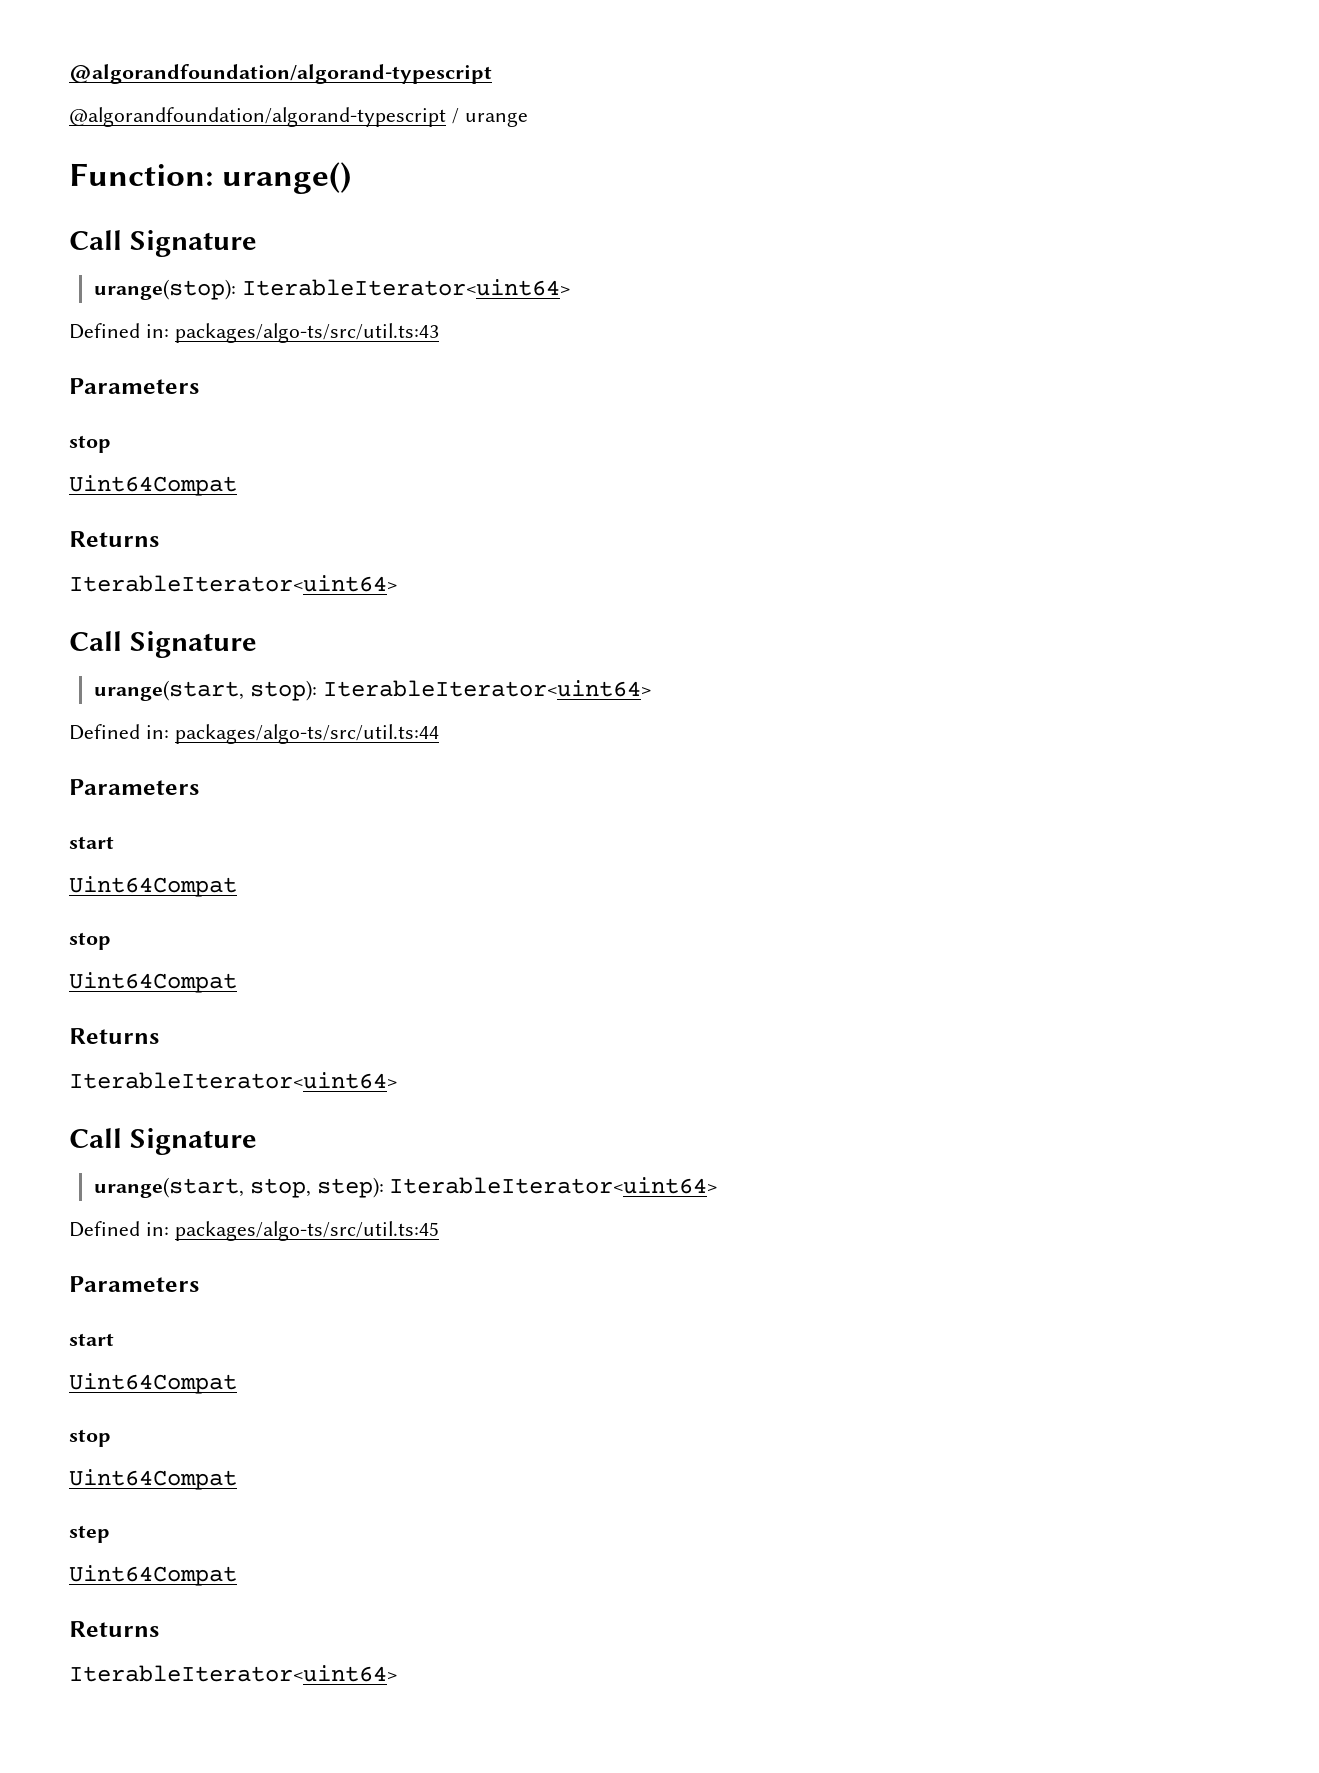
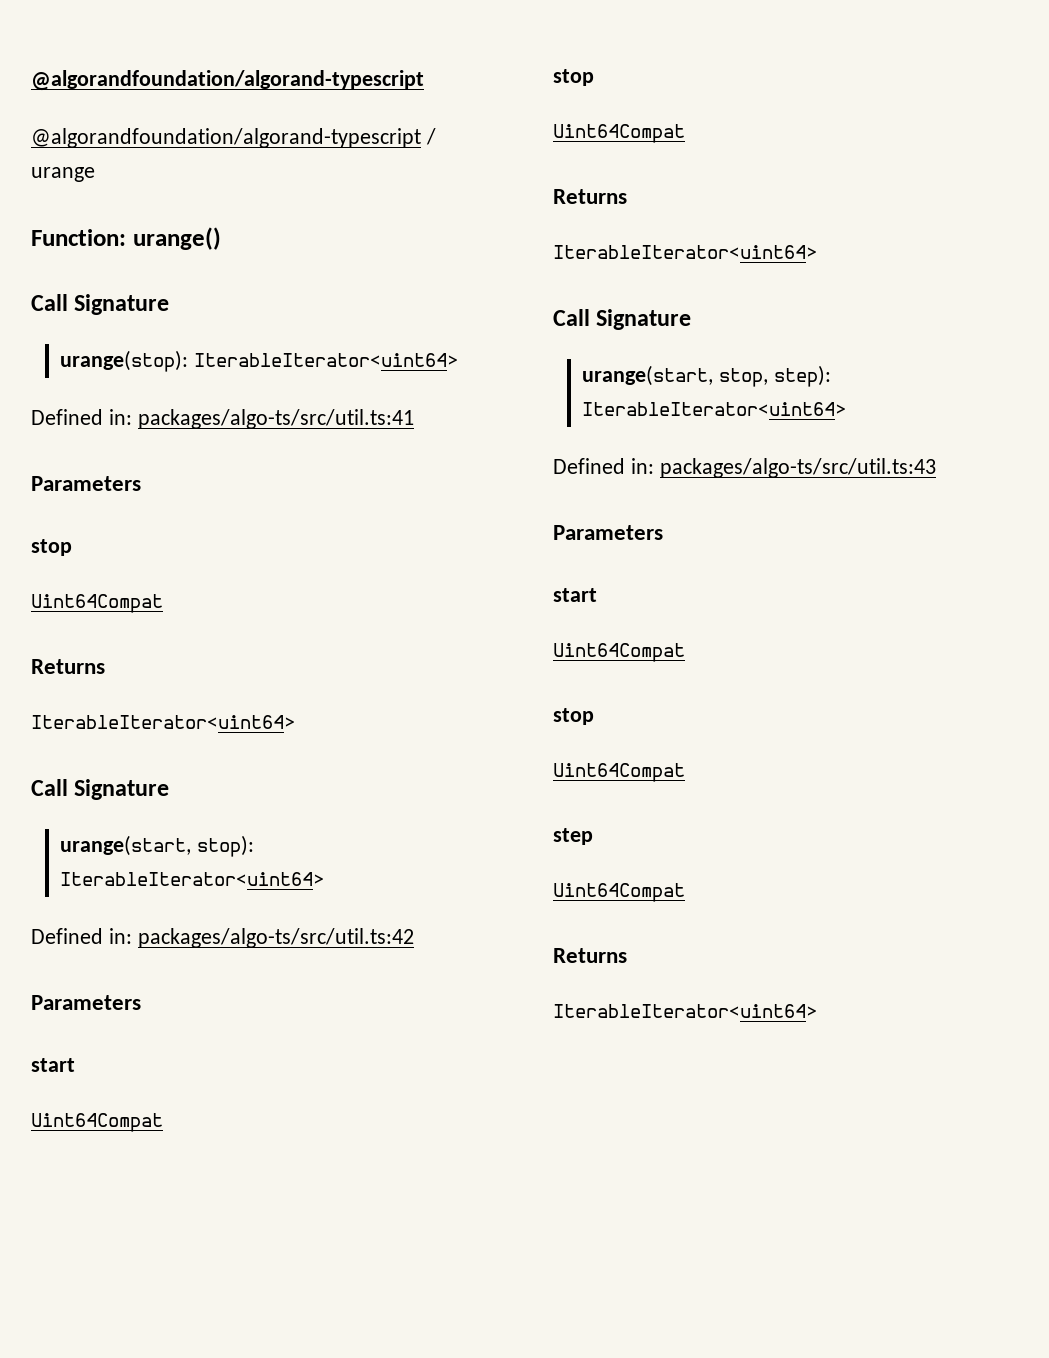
[174,323,439,343] packages/algo-ts/src/util.ts:43 -> [137,409,414,429] packages/algo-ts/src/util.ts:41
[174,724,439,744] packages/algo-ts/src/util.ts:44 -> [137,928,414,948] packages/algo-ts/src/util.ts:42
[174,1221,439,1241] packages/algo-ts/src/util.ts:45 -> [659,458,936,478] packages/algo-ts/src/util.ts:43

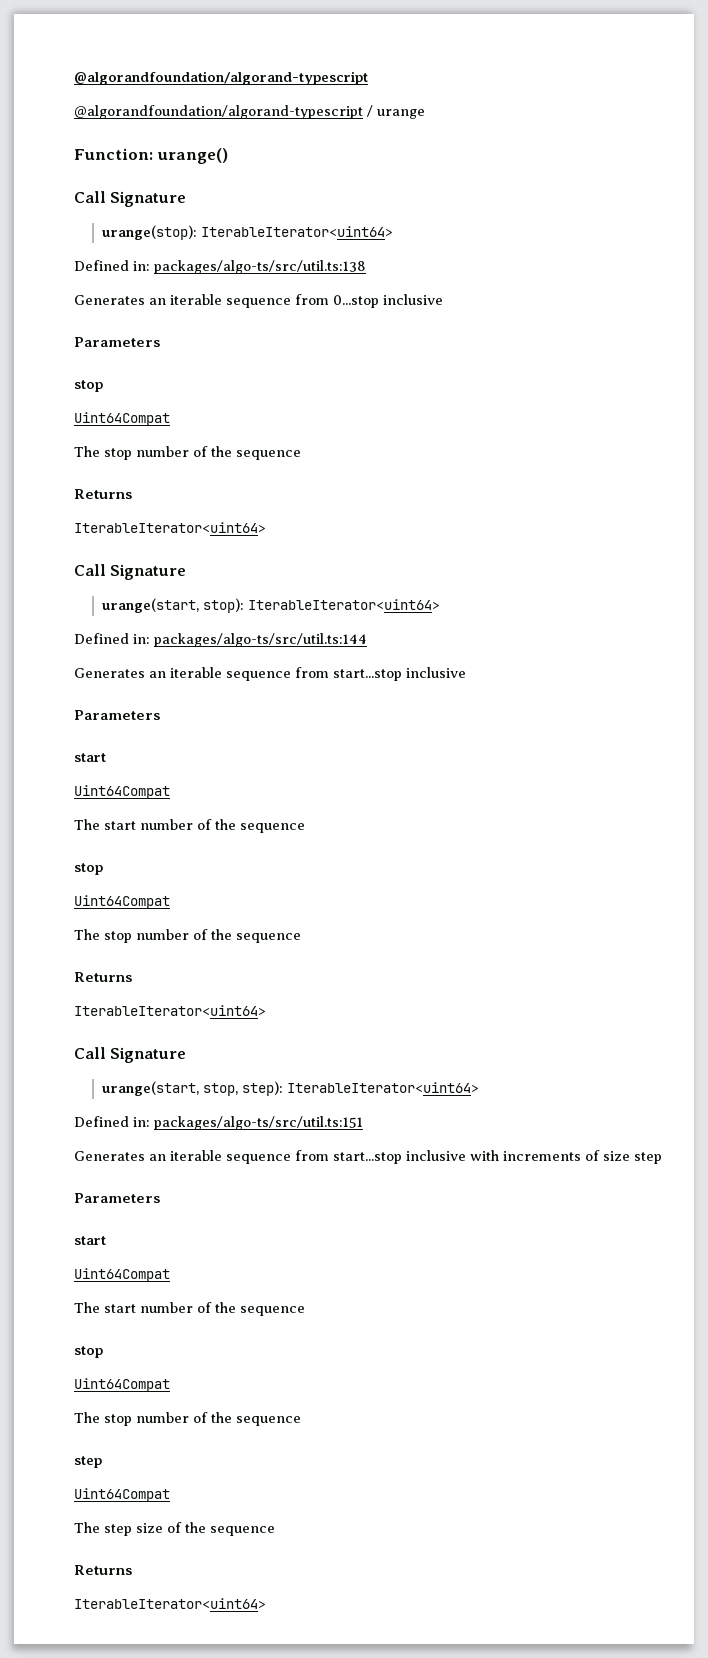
[137,409,414,429] [31,476,141,491] [31,539,72,556] [31,594,163,613] packages/algo-ts/src/util.ts:41 // Parameters // stop // Uint64Compat -> [154,260,366,274] [74,294,443,308] [74,337,160,347] [74,380,103,392] [74,412,170,426] [74,446,301,460] packages/algo-ts/src/util.ts:138 // Generates an iterable sequence from 0...stop inclusive // Parameters // stop // Uint64Compat // The stop number of the sequence
[137,928,414,948] [31,995,141,1010] [31,1058,75,1072] [31,1113,163,1132] [553,69,594,86] [553,124,685,143] packages/algo-ts/src/util.ts:42 // Parameters // start // Uint64Compat // stop // Uint64Compat -> [154,633,367,647] [74,667,466,681] [74,710,160,720] [74,753,106,762] [74,785,170,799] [74,819,305,833] [74,863,103,875] [74,895,170,909] [74,929,301,943] packages/algo-ts/src/util.ts:144 // Generates an iterable sequence from start...stop inclusive // Parameters // start // Uint64Compat // The start number of the sequence // stop // Uint64Compat // The stop number of the sequence
[659,458,936,478] [553,525,663,540] [553,588,597,602] [553,643,685,662] [553,708,594,725] [553,763,685,782] [553,828,593,845] [553,883,685,902] packages/algo-ts/src/util.ts:43 // Parameters // start // Uint64Compat // stop // Uint64Compat // step // Uint64Compat -> [154,1116,363,1130] [74,1150,662,1164] [74,1193,160,1203] [74,1236,106,1245] [74,1268,170,1282] [74,1302,305,1316] [74,1346,103,1358] [74,1378,170,1392] [74,1412,301,1426] [74,1456,102,1468] [74,1488,170,1502] [74,1522,275,1536] packages/algo-ts/src/util.ts:151 // Generates an iterable sequence from start...stop inclusive with increments of size step // Parameters // start // Uint64Compat // The start number of the sequence // stop // Uint64Compat // The stop number of the sequence // step // Uint64Compat // The step size of the sequence

